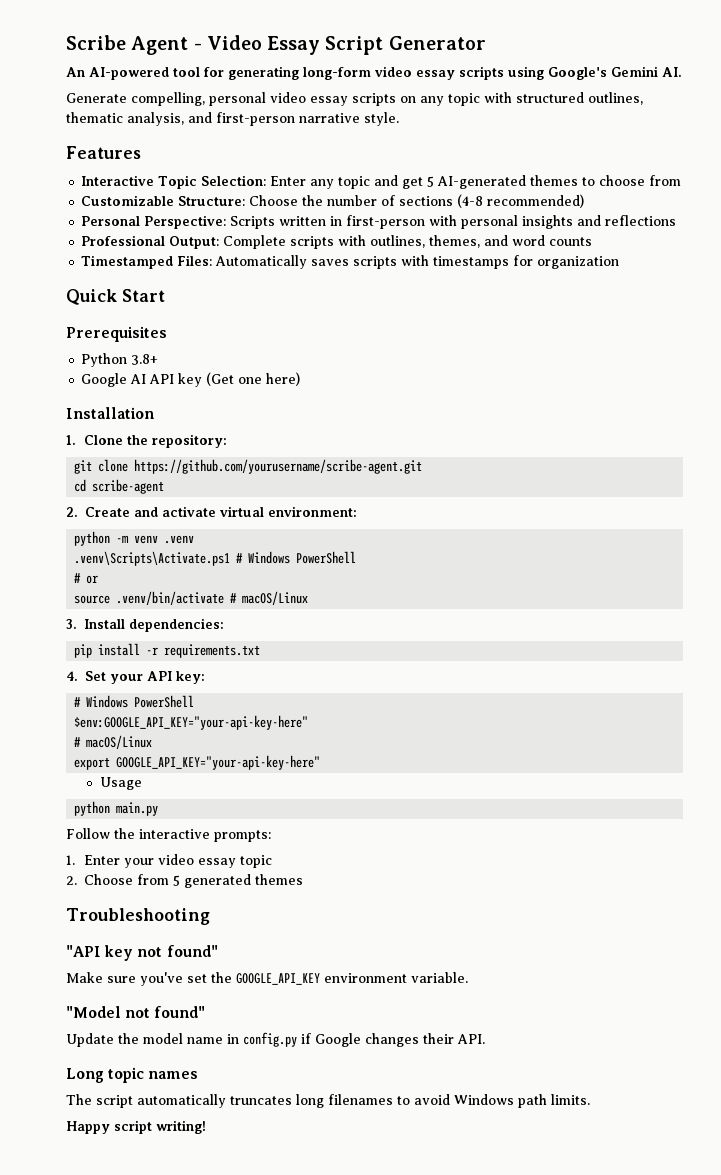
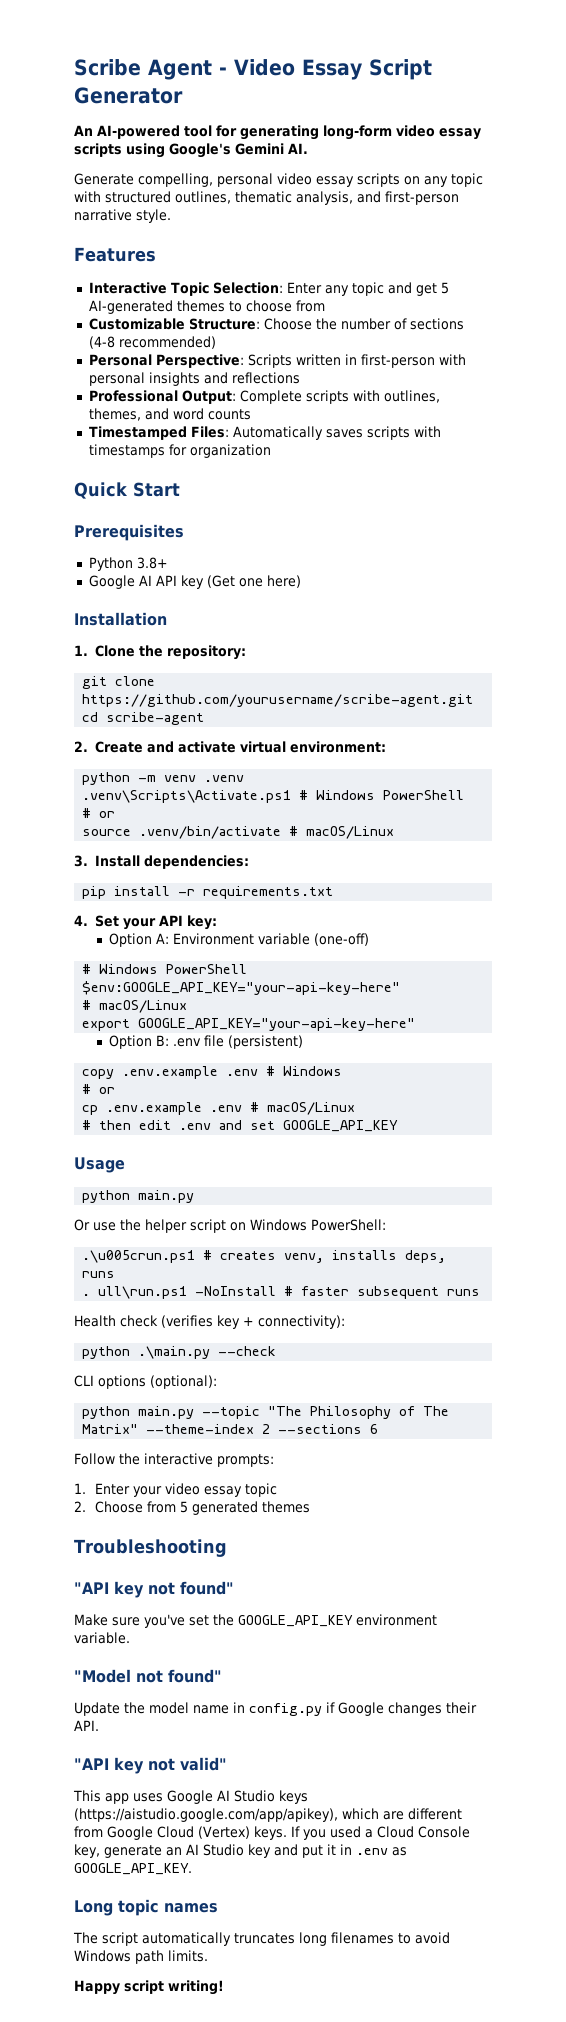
(205, 677) none -> [109,933,370,947] // Option A: Environment variable (one-off)
[99,777,142,790] [74,801,159,816] Usage // python main.py -> [109,1035,304,1049] [82,1066,343,1079] [82,1084,116,1094] [82,1102,356,1115] [82,1120,399,1132] [74,1157,125,1173] [82,1190,195,1203] [74,1219,386,1233] [82,1250,447,1263] [82,1271,116,1278] [82,1286,481,1299] [74,1315,345,1329] [82,1346,277,1359] [74,1375,217,1389] [82,1406,450,1419] [82,1424,379,1434] Option B: .env file (persistent) // copy .env.example .env # Windows // # or // cp .env.example .env # macOS/Linux // # then edit .env and set GOOGLE_API_KEY // Usage // python main.py // Or use the helper script on Windows PowerShell: // .\u005crun.ps1 # creates venv, installs deps, runs // . ull\run.ps1 -NoInstall # faster subsequent runs // Health check (verifies key + connectivity): // python .\main.py --check // CLI options (optional): // python main.py --topic "The Philosophy of The Matrix" --theme-index 2 --sections 6
(485, 1039) none -> [74,1757,227,1774] [73,1790,308,1804] [74,1808,462,1822] [74,1826,470,1840] [74,1844,407,1858] [74,1863,192,1875] // "API key not valid" // This app uses Google AI Studio keys (https://aistudio.google.com/app/apikey), which are different from Google Cloud (Vertex) keys. If you used a Cloud Console key, generate an AI Studio key and put it in .env as GOOGLE_API_KEY.

